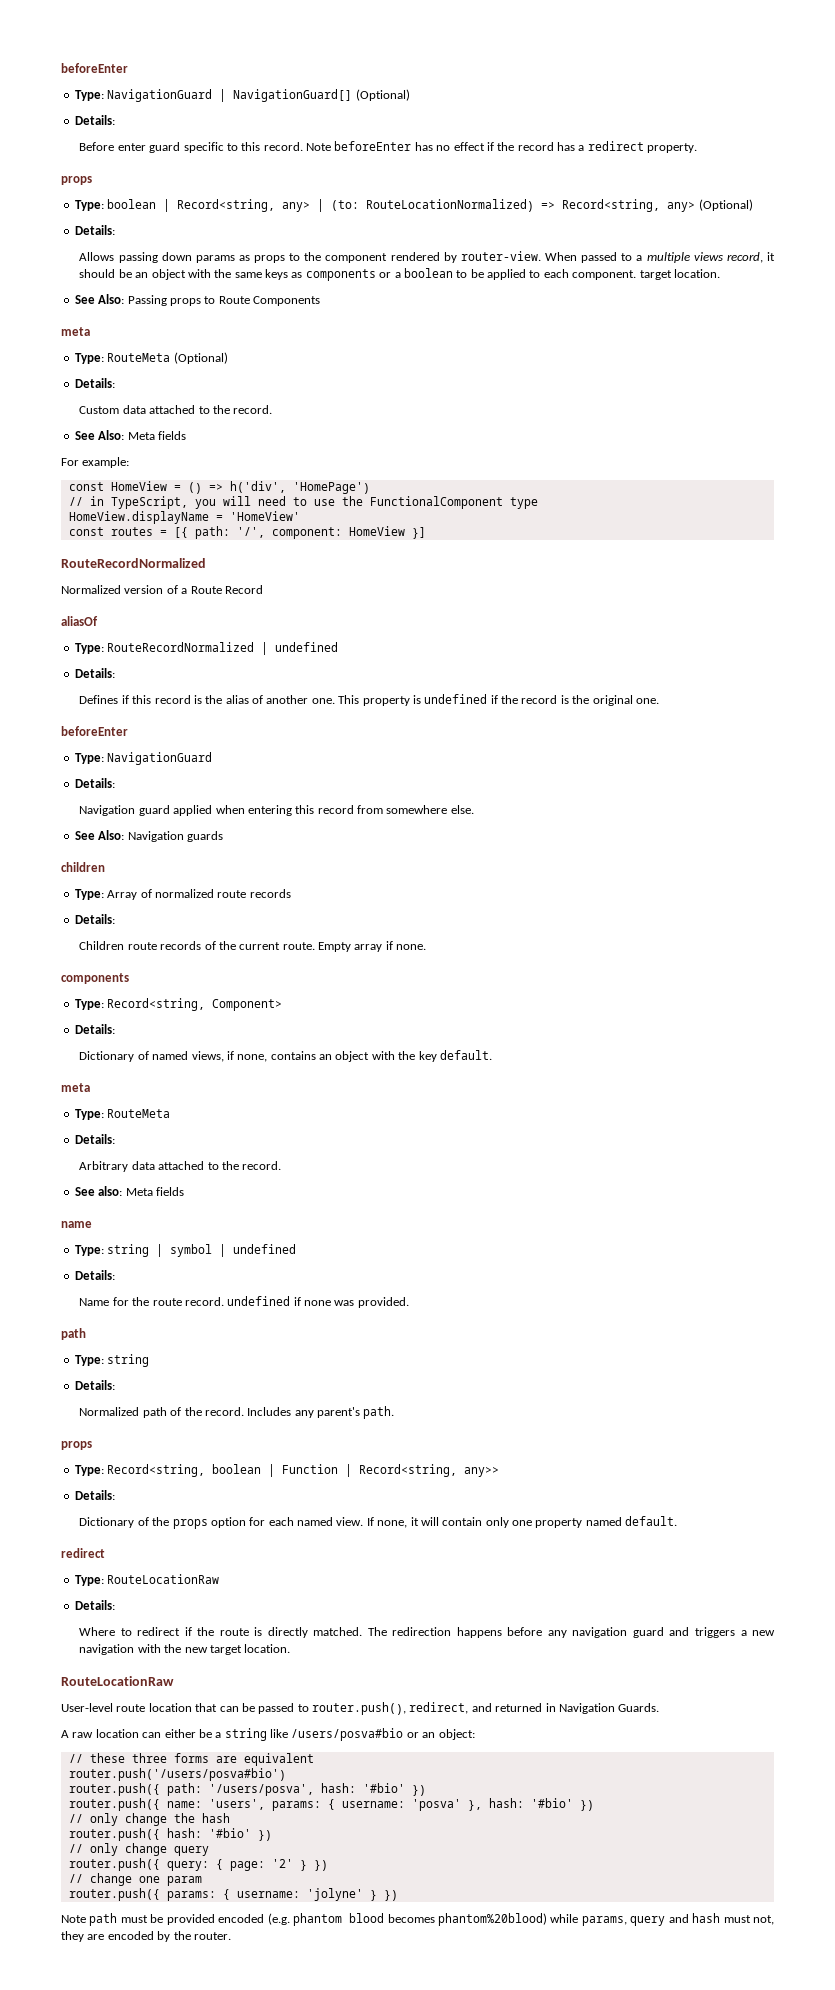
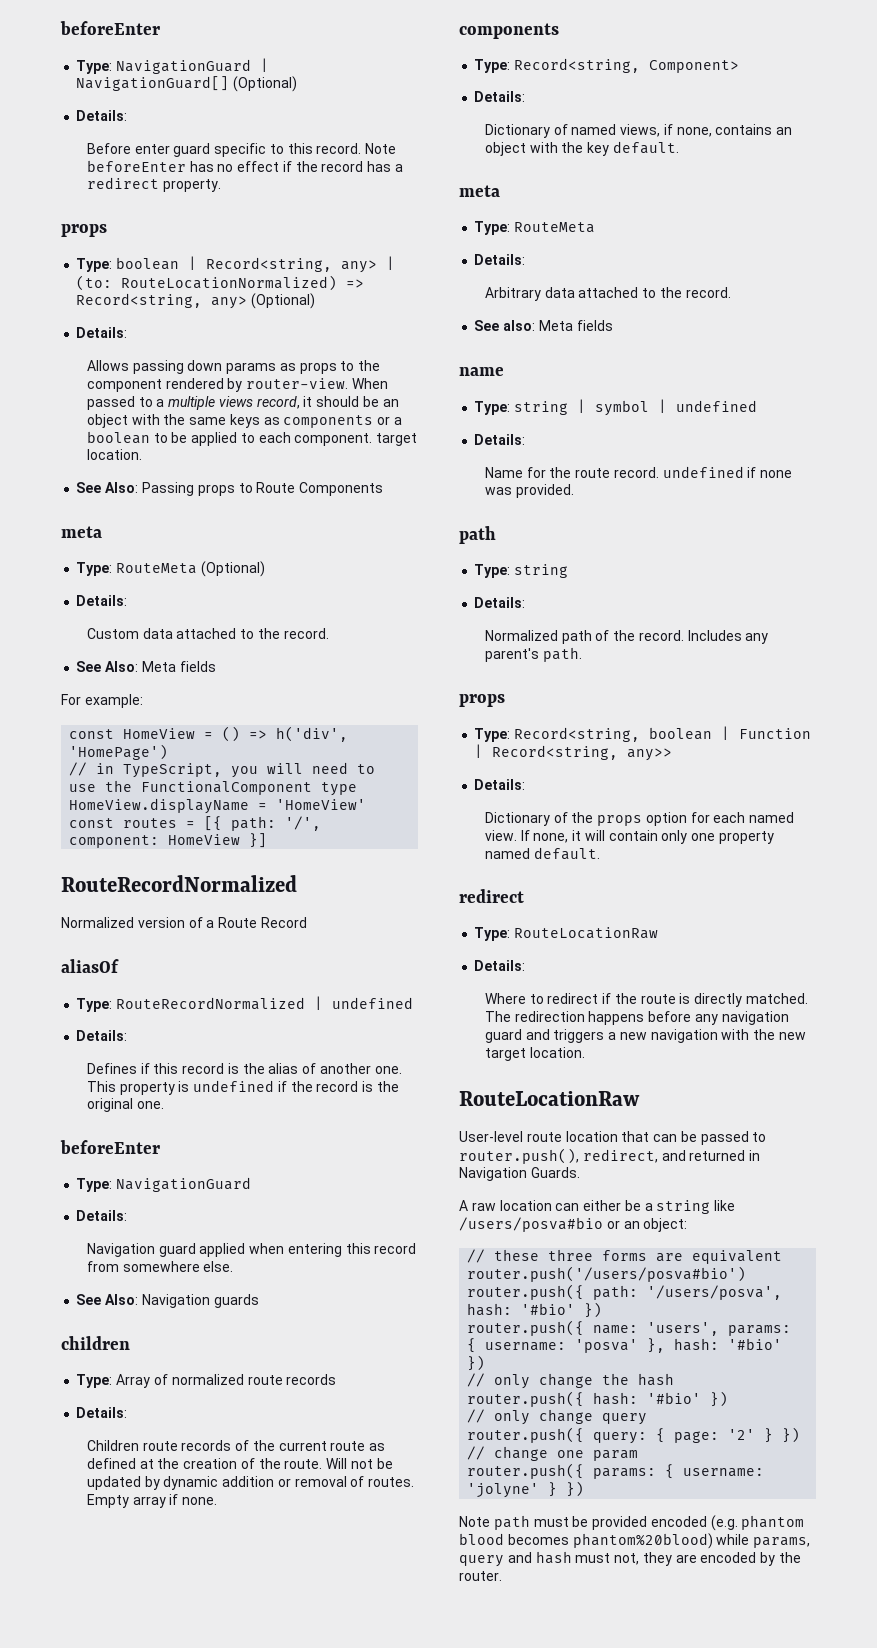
[282,942,315,950] route. -> [330,1441,386,1451] [86,1458,393,1469] [86,1476,415,1490] route as defined at the creation of the route. Will not be updated by dynamic addition or removal of routes.

